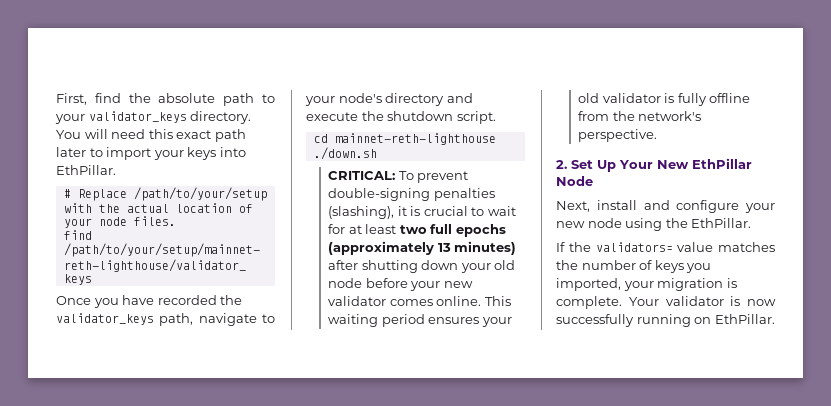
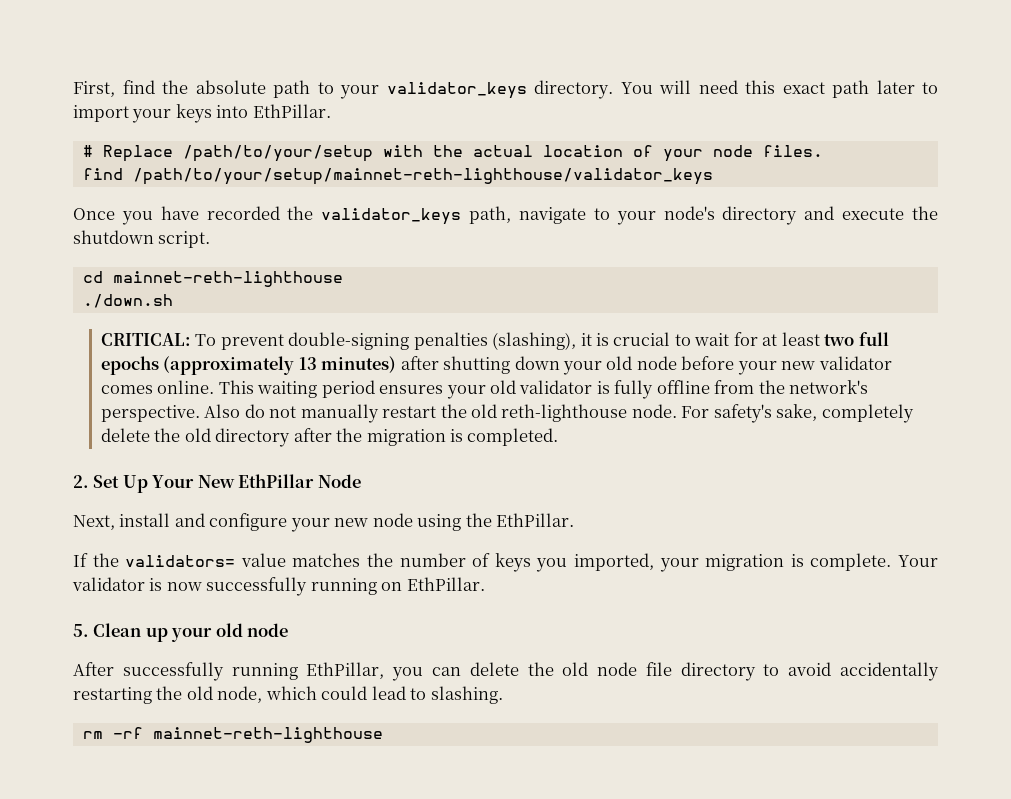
(658, 135) none -> [204,404,914,423] [100,428,559,447] Also do not manually restart the old reth-lighthouse node. For safety's sake, completely delete the old directory after the migration is completed.
(775, 319) none -> [73,623,289,642] [73,662,940,681] [73,686,503,704] [82,727,383,743] // 5. Clean up your old node // After successfully running EthPillar, you can delete the old node file directory to avoid accidentally restarting the old node, which could lead to slashing. // rm -rf mainnet-reth-lighthouse

